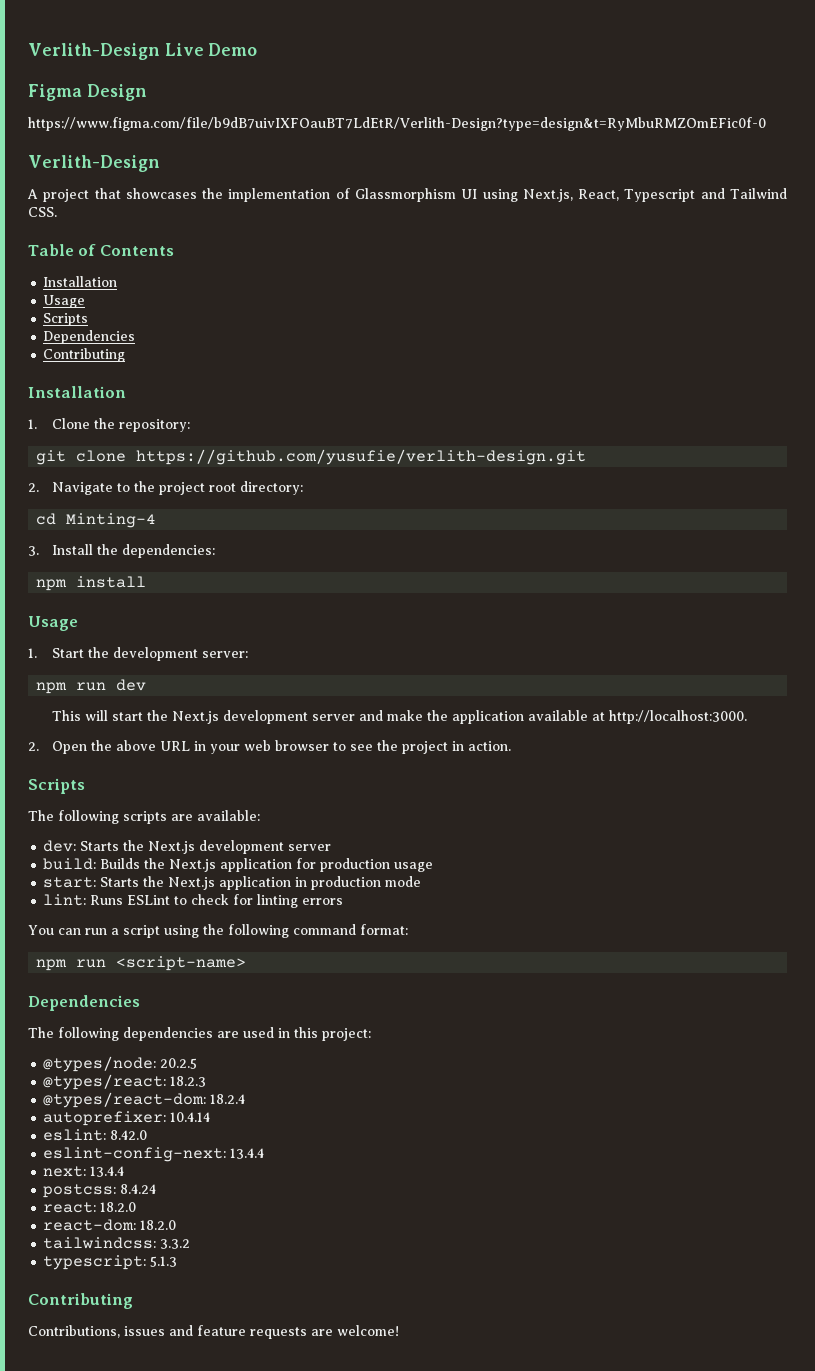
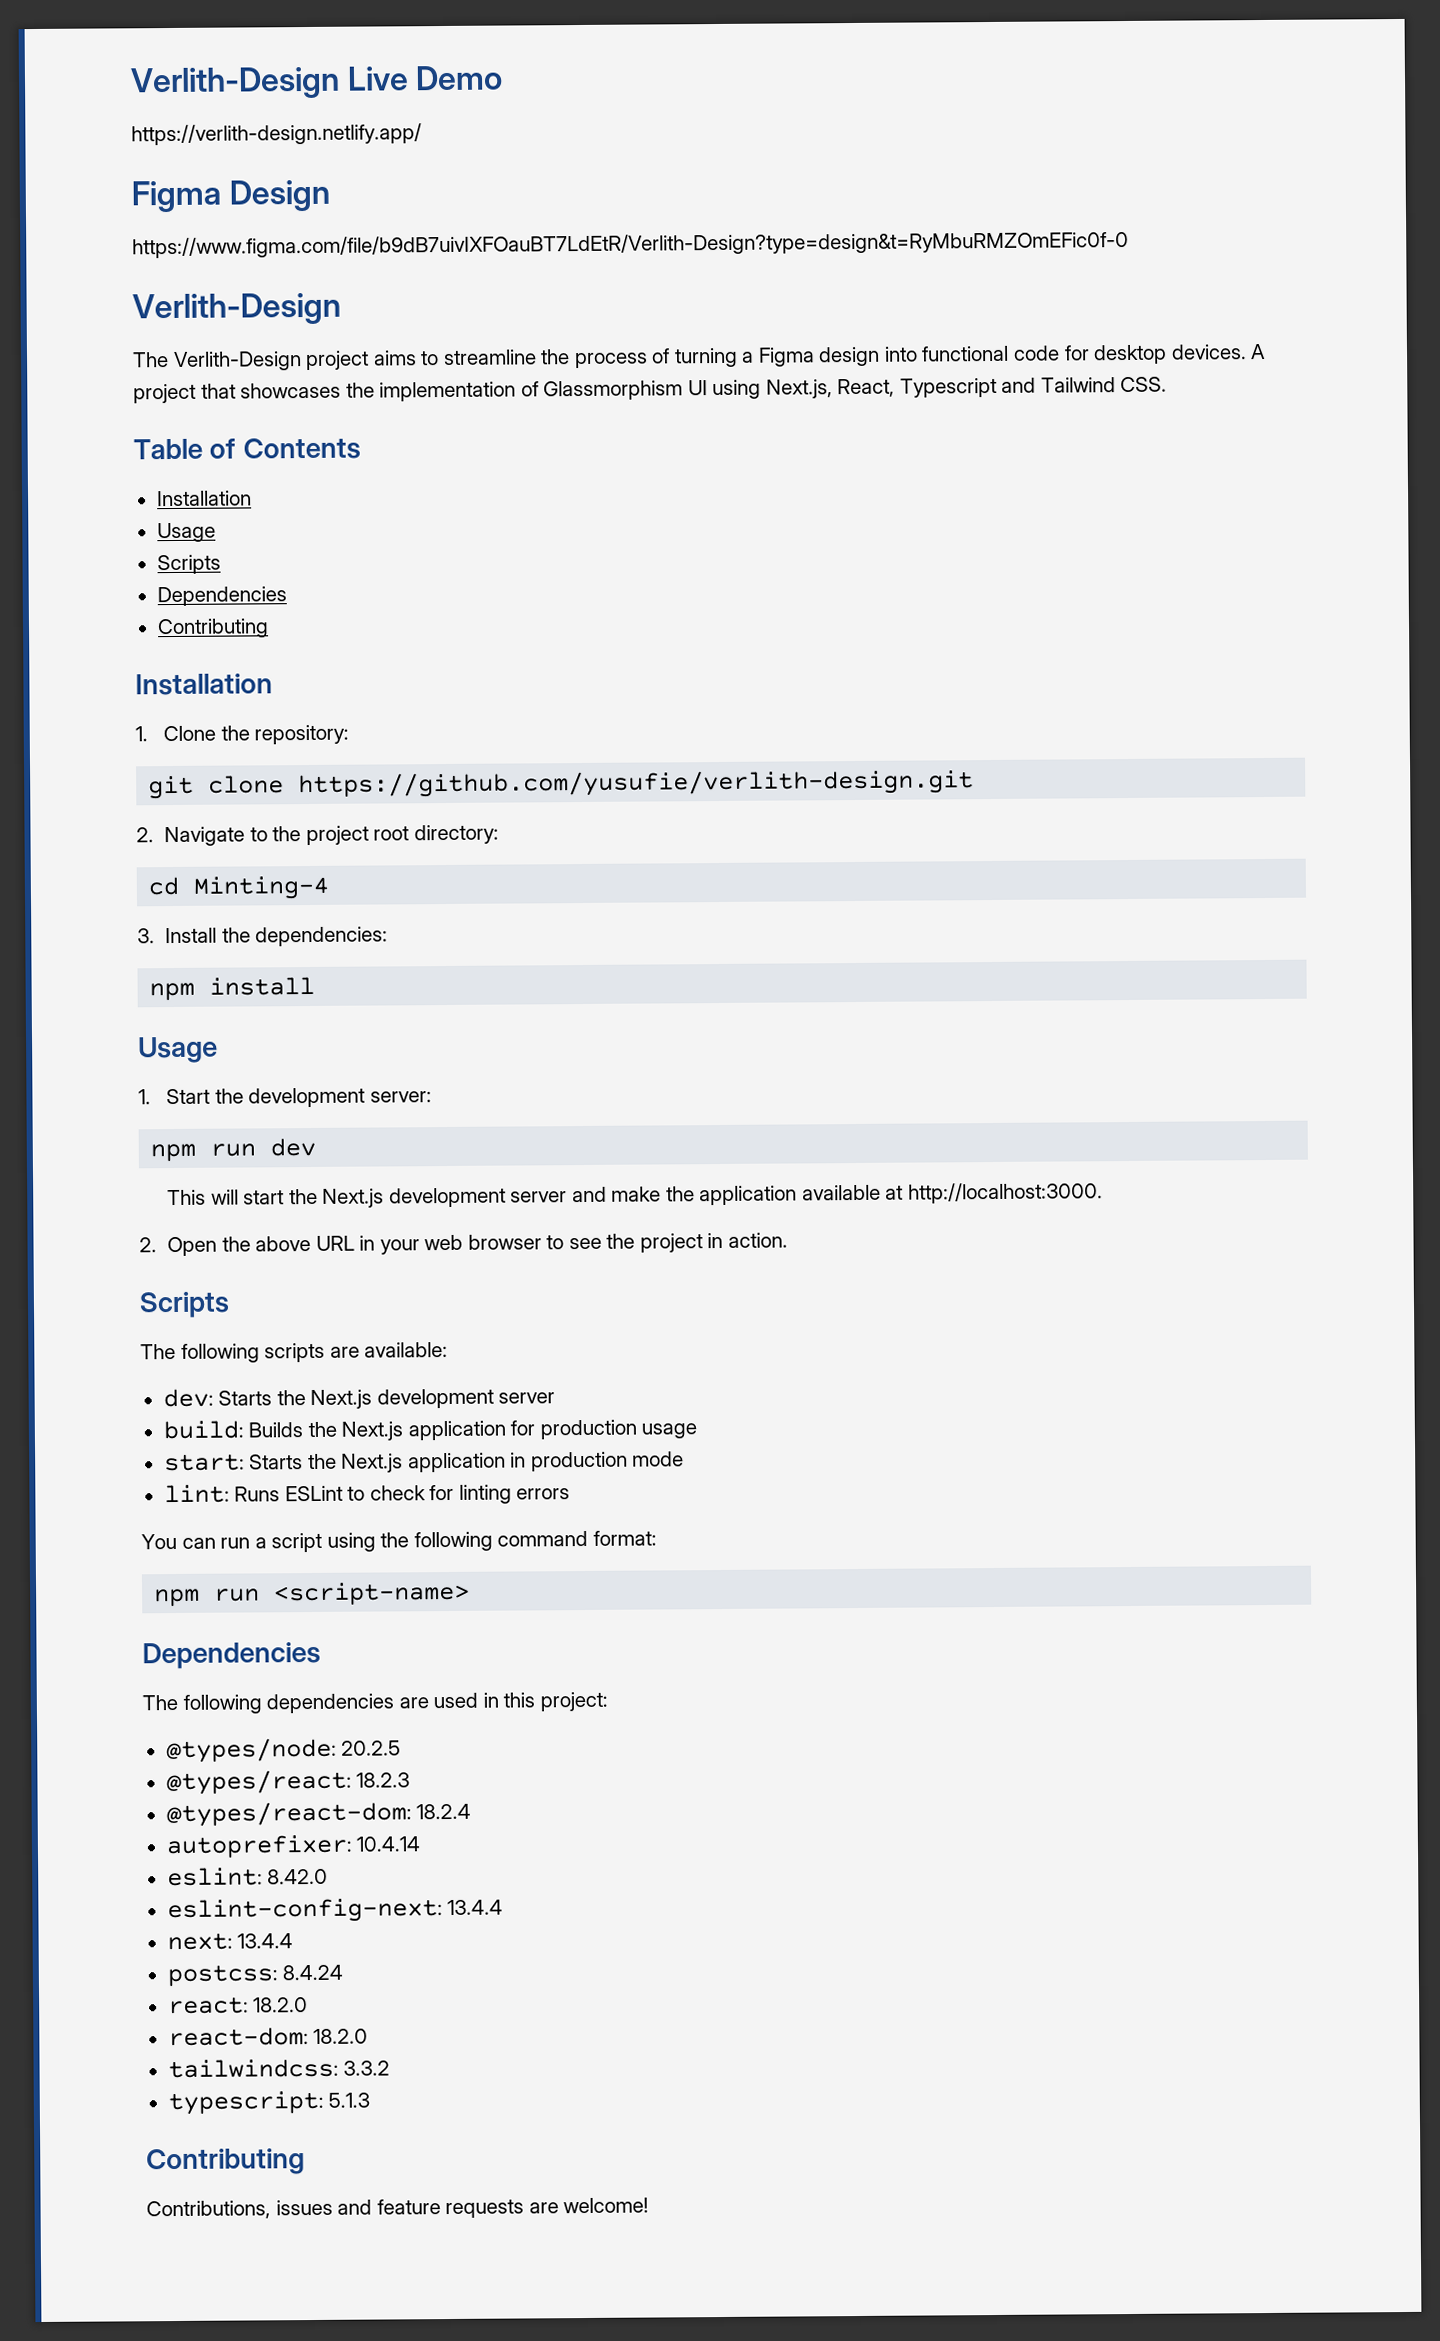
(258, 49) none -> [131,123,422,146] // https://verlith-design.netlify.app/
(160, 163) none -> [132,344,1247,371] The Verlith-Design project aims to streamline the process of turning a Figma design into functional code for desktop devices.

